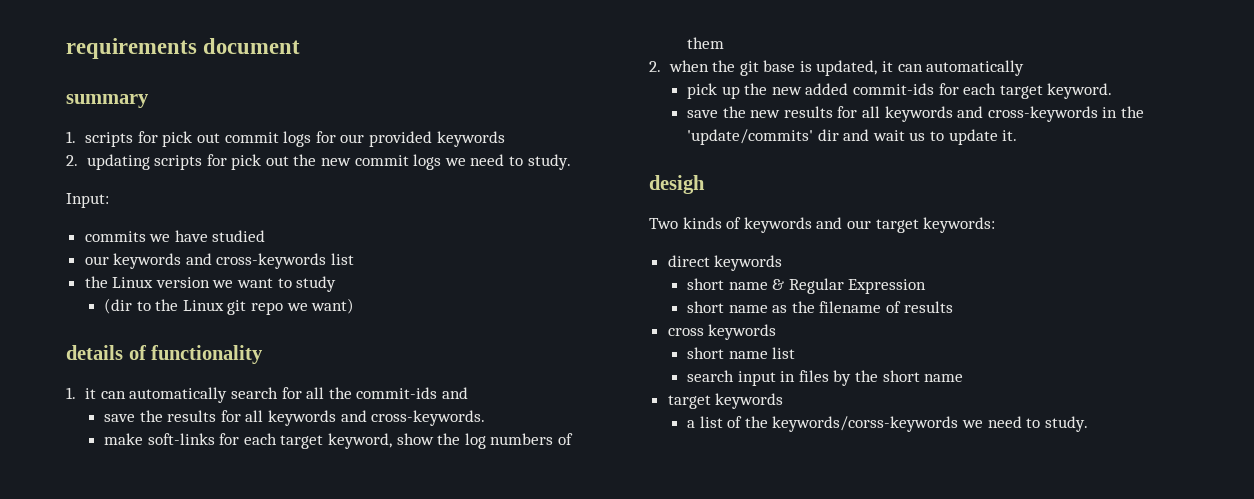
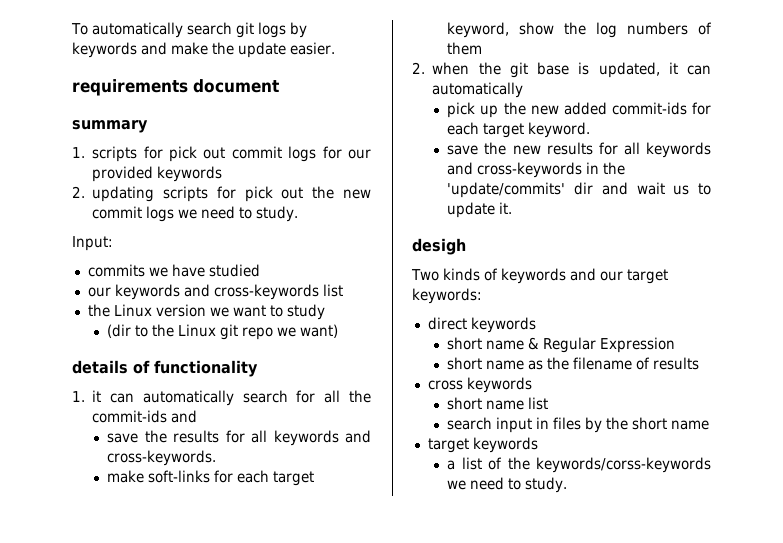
(66, 48) none -> [71,22,307,38] [72,42,335,58] To automatically search git logs by keywords and make the update easier. //

